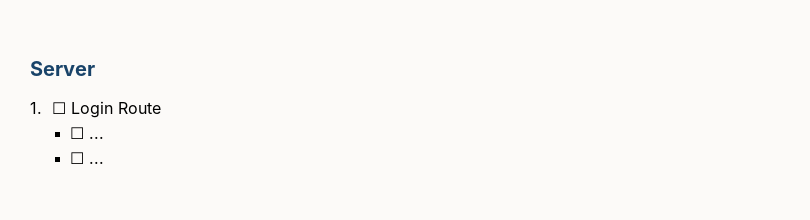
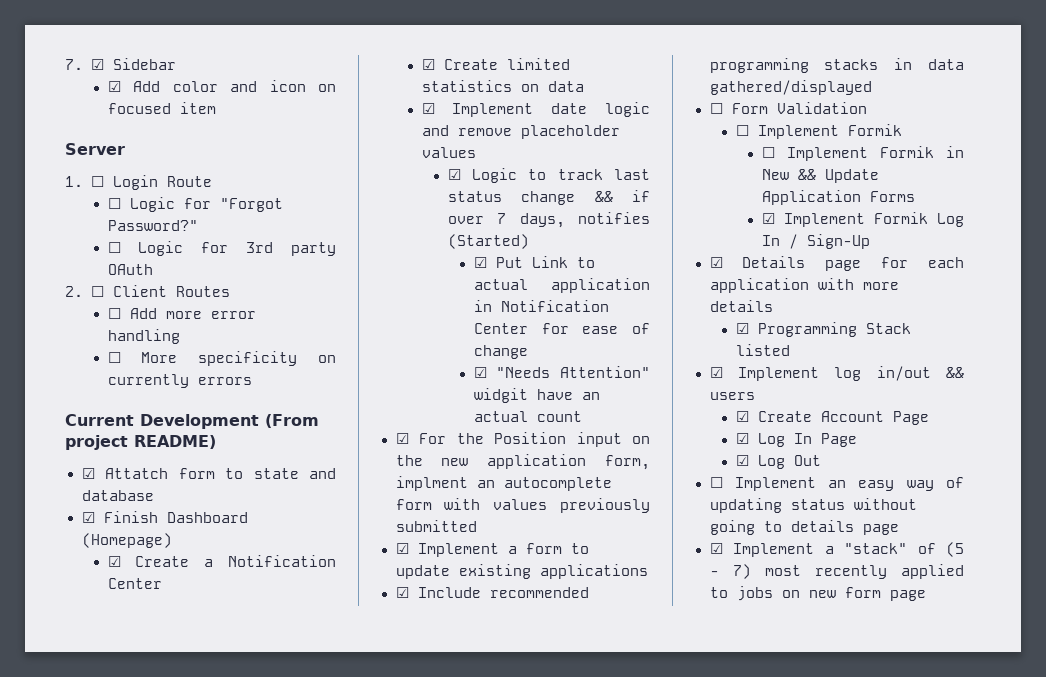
(30, 68) none -> [65,58,177,70] [107,80,336,92] [107,102,216,114] 7. ☑ Sidebar // ☑ Add color and icon on focused item //
[88,136,104,139] [69,152,104,164] ... // ☐ ... -> [129,197,283,212] [107,220,198,231] [107,241,336,256] [107,264,153,275] [65,285,231,297] [107,308,256,319] [107,329,180,344] [107,351,336,366] [107,374,252,388] [65,414,319,429] [65,435,216,450] [81,468,336,479] [81,490,154,501] [81,511,248,523] [81,533,172,548] [107,555,336,567] [107,578,162,589] [421,58,570,70] [421,80,584,92] [421,102,650,117] [421,125,620,139] [421,147,476,158] [447,168,650,183] [447,190,650,205] [447,212,650,228] [447,234,529,249] [473,256,595,268] [473,278,650,293] [473,300,609,312] [473,323,650,334] [473,345,528,359] [473,366,650,378] [473,388,600,403] [473,411,582,422] [395,432,650,447] [395,454,650,470] [395,476,612,491] [395,498,650,513] [395,520,477,532] [395,543,589,557] [395,564,648,579] [395,587,589,598] [709,58,964,73] [709,80,872,95] [709,102,867,114] [735,124,902,139] [761,146,964,161] [761,169,879,183] [761,190,915,205] [761,212,964,227] [761,234,870,249] [709,256,964,271] [709,278,899,293] [709,300,773,312] [735,322,911,337] [735,344,790,356] [709,366,964,381] [709,392,755,400] [735,411,929,425] [735,433,857,447] [735,455,821,469] [709,477,964,491] [709,498,917,513] [709,520,899,535] [709,542,964,557] [709,564,964,579] [709,586,926,601] Logic for "Forgot Password?" // ☐ Logic for 3rd party OAuth // 2. ☐ Client Routes // ☐ Add more error handling // ☐ More specificity on currently errors // Current Development (From project README) // ☑ Attatch form to state and database // ☑ Finish Dashboard (Homepage) // ☑ Create a Notification Center // ☑ Create limited statistics on data // ☑ Implement date logic and remove placeholder values // ☑ Logic to track last status change && if over 7 days, notifies (Started) // ☑ Put Link to actual application in Notification Center for ease of change // ☑ "Needs Attention" widgit have an actual count // ☑ For the Position input on the new application form, implment an autocomplete form with values previously submitted // ☑ Implement a form to update existing applications // ☑ Include recommended programming stacks in data gathered/displayed // ☐ Form Validation // ☐ Implement Formik // ☐ Implement Formik in New && Update Application Forms // ☑ Implement Formik Log In / Sign-Up // ☑ Details page for each application with more details // ☑ Programming Stack listed // ☑ Implement log in/out && users // ☑ Create Account Page // ☑ Log In Page // ☑ Log Out // ☐ Implement an easy way of updating status without going to details page // ☑ Implement a "stack" of (5 - 7) most recently applied to jobs on new form page

